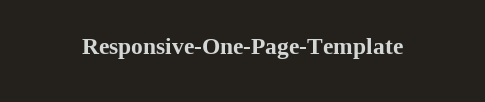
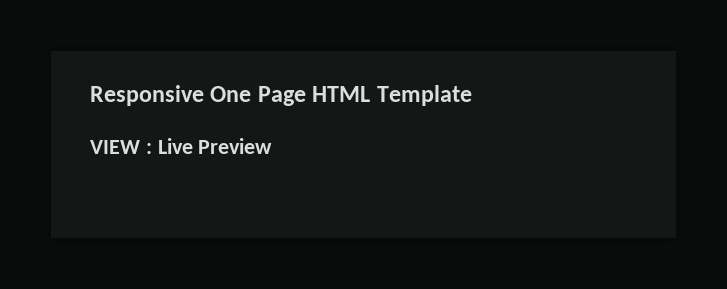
[82,38,403,59] Responsive-One-Page-Template -> [90,85,472,106] [90,138,273,154] Responsive One Page HTML Template // VIEW : Live Preview

